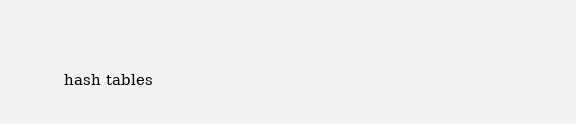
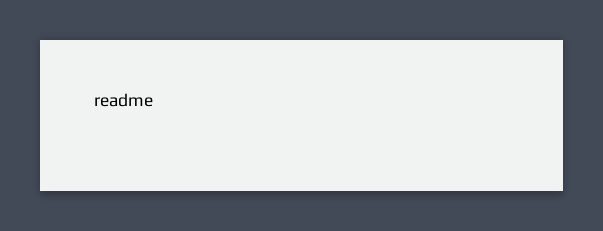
[64,74,153,85] hash tables -> [94,93,153,107] readme

